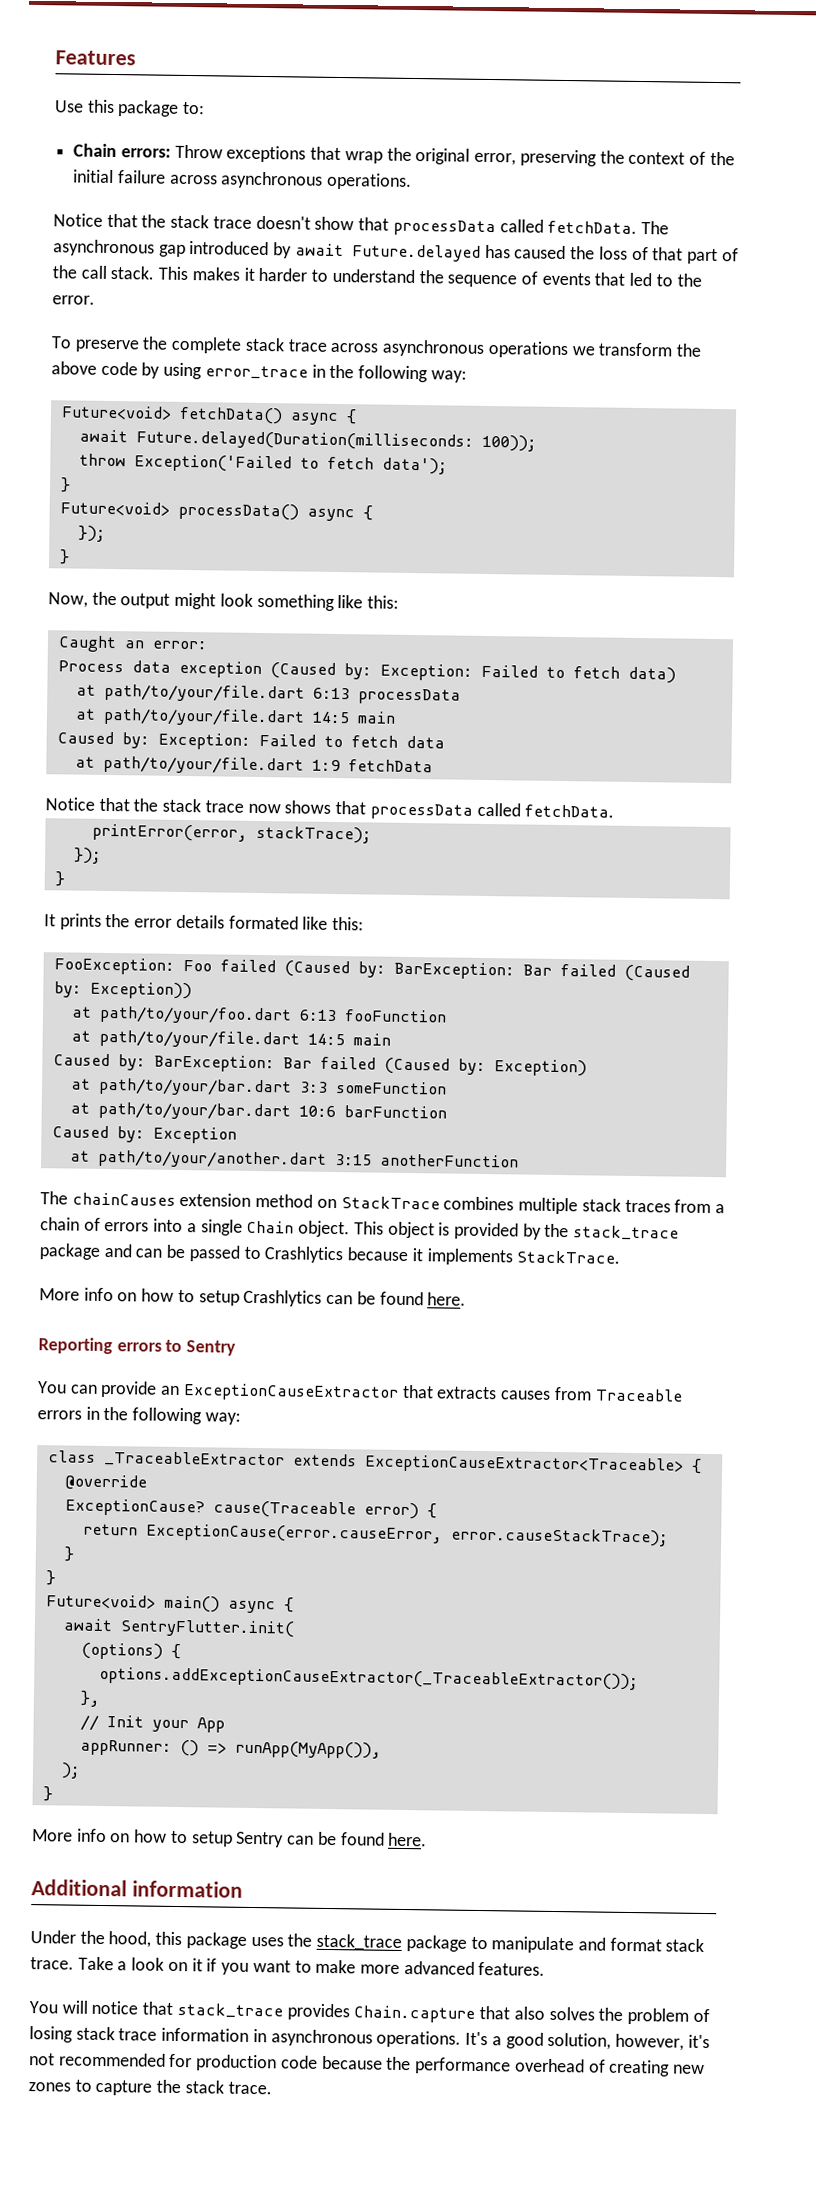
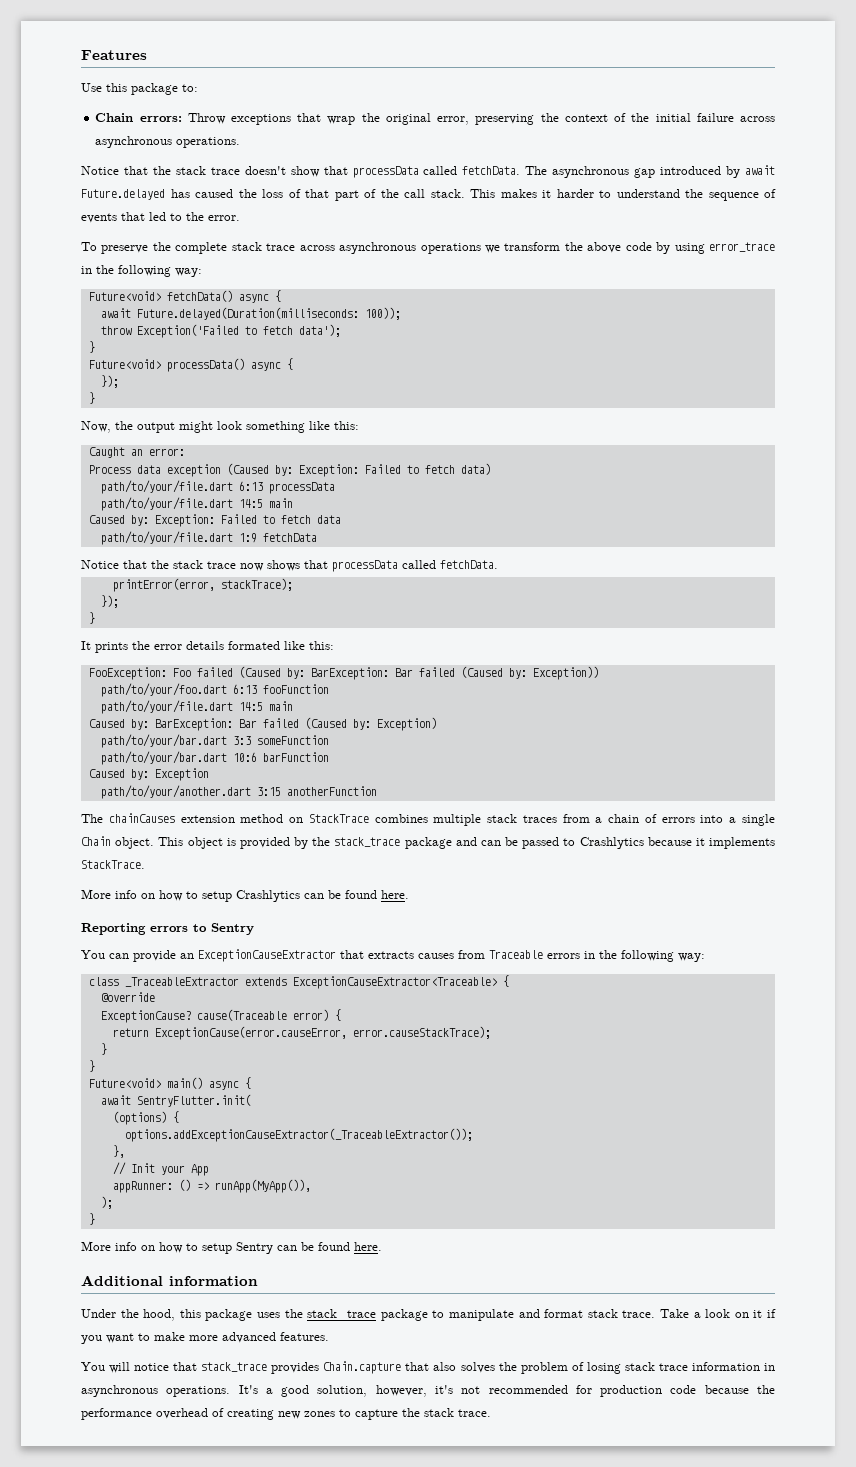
[75,684,96,696] at -> (491, 469) none
[74,708,96,720] at -> (335, 488) none
[74,756,95,768] at -> (341, 519) none
[70,1006,92,1018] at -> (599, 673) none
[70,1030,91,1042] at -> (329, 689) none
[70,1078,91,1090] at -> (437, 724) none
[69,1102,90,1114] at -> (329, 740) none
[69,1150,90,1162] at -> (209, 774) none

